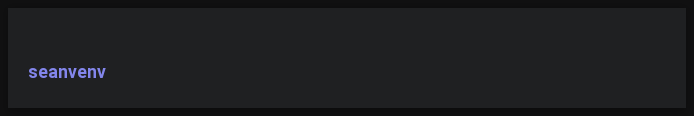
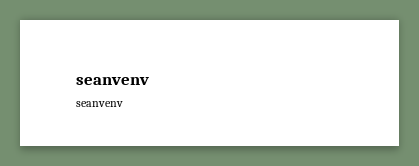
[28,68,106,78] seanvenv -> [76,77,149,85] [76,101,123,107] seanvenv // seanvenv

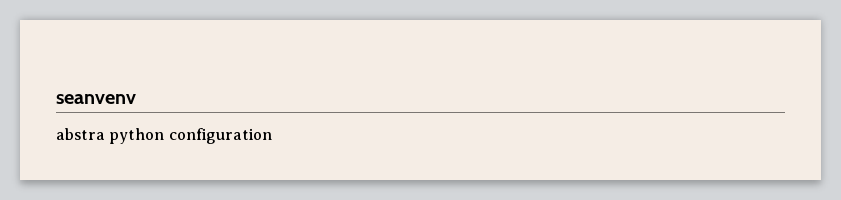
[76,101,123,107] seanvenv -> [56,128,272,144] abstra python configuration

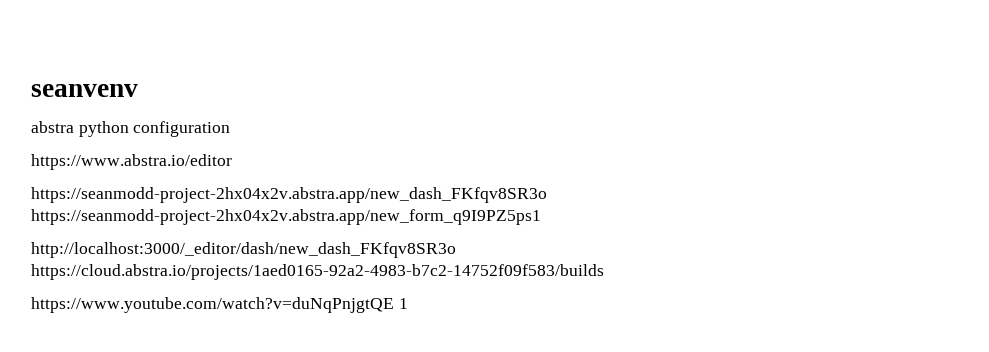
(272, 136) none -> [31,154,232,170] [31,187,547,203] [31,209,541,225] [31,242,456,258] [31,264,604,280] [31,297,408,313] // https://www.abstra.io/editor // https://seanmodd-project-2hx04x2v.abstra.app/new_dash_FKfqv8SR3o https://seanmodd-project-2hx04x2v.abstra.app/new_form_q9I9PZ5ps1 // http://localhost:3000/_editor/dash/new_dash_FKfqv8SR3o https://cloud.abstra.io/projects/1aed0165-92a2-4983-b7c2-14752f09f583/builds // https://www.youtube.com/watch?v=duNqPnjgtQE 1

